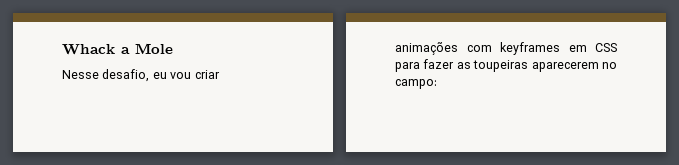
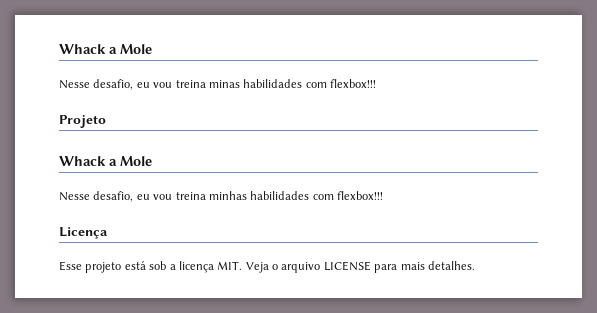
[62,43,173,55] [62,69,220,82] [395,42,617,55] [395,59,617,72] [395,79,437,89] Whack a Mole // Nesse desafio, eu vou criar animações com keyframes em CSS para fazer as toupeiras aparecerem no campo: -> [59,44,152,54] [59,79,376,90] [59,115,106,128] [59,156,152,166] [59,191,383,202] [59,227,108,239] [59,261,475,273] Whack a Mole // Nesse desafio, eu vou treina minas habilidades com flexbox!!! // Projeto // Whack a Mole // Nesse desafio, eu vou treina minhas habilidades com flexbox!!! // Licença // Esse projeto está sob a licença MIT. Veja o arquivo LICENSE para mais detalhes.

